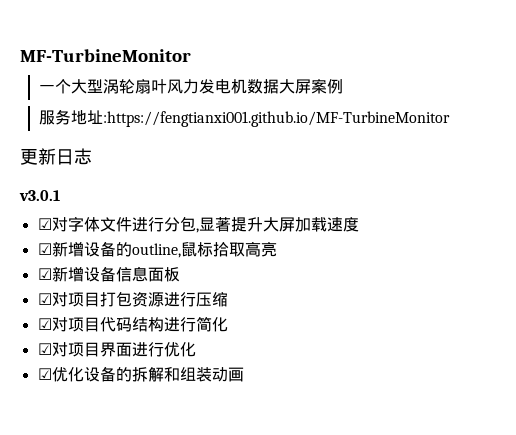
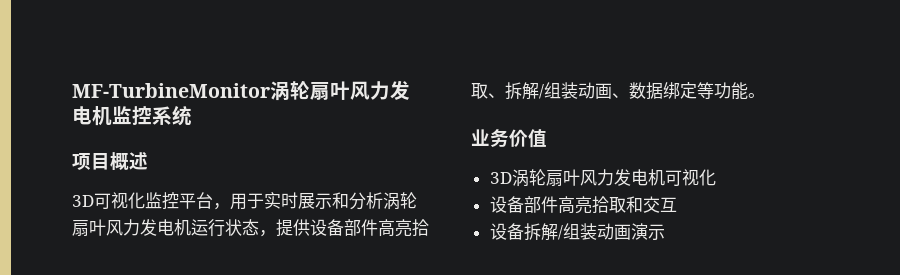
[39,79,344,94] [39,109,451,127] [20,148,92,165] [19,190,60,201] [37,216,359,233] [37,241,277,258] [37,266,180,282] [37,291,228,307] [37,316,228,332] [37,342,196,357] [37,366,244,382] // 一个大型涡轮扇叶风力发电机数据大屏案例 // 服务地址:https://fengtianxi001.github.io/MF-TurbineMonitor // 更新日志 // v3.0.1 // ☑对字体文件进行分包,显著提升大屏加载速度 // ☑新增设备的outline,鼠标拾取高亮 // ☑新增设备信息面板 // ☑对项目打包资源进行压缩 // ☑对项目代码结构进行简化 // ☑对项目界面进行优化 // ☑优化设备的拆解和组装动画 -> [270,80,410,101] [72,105,192,126] [72,152,148,171] [72,192,417,210] [72,219,429,237] [471,82,765,100] [471,129,547,148] [489,169,716,187] [489,196,677,214] [489,223,665,241] 涡轮扇叶风力发电机监控系统 // 项目概述 // 3D可视化监控平台，用于实时展示和分析涡轮扇叶风力发电机运行状态，提供设备部件高亮拾取、拆解/组装动画、数据绑定等功能。 // 业务价值 // 3D涡轮扇叶风力发电机可视化 // 设备部件高亮拾取和交互 // 设备拆解/组装动画演示

